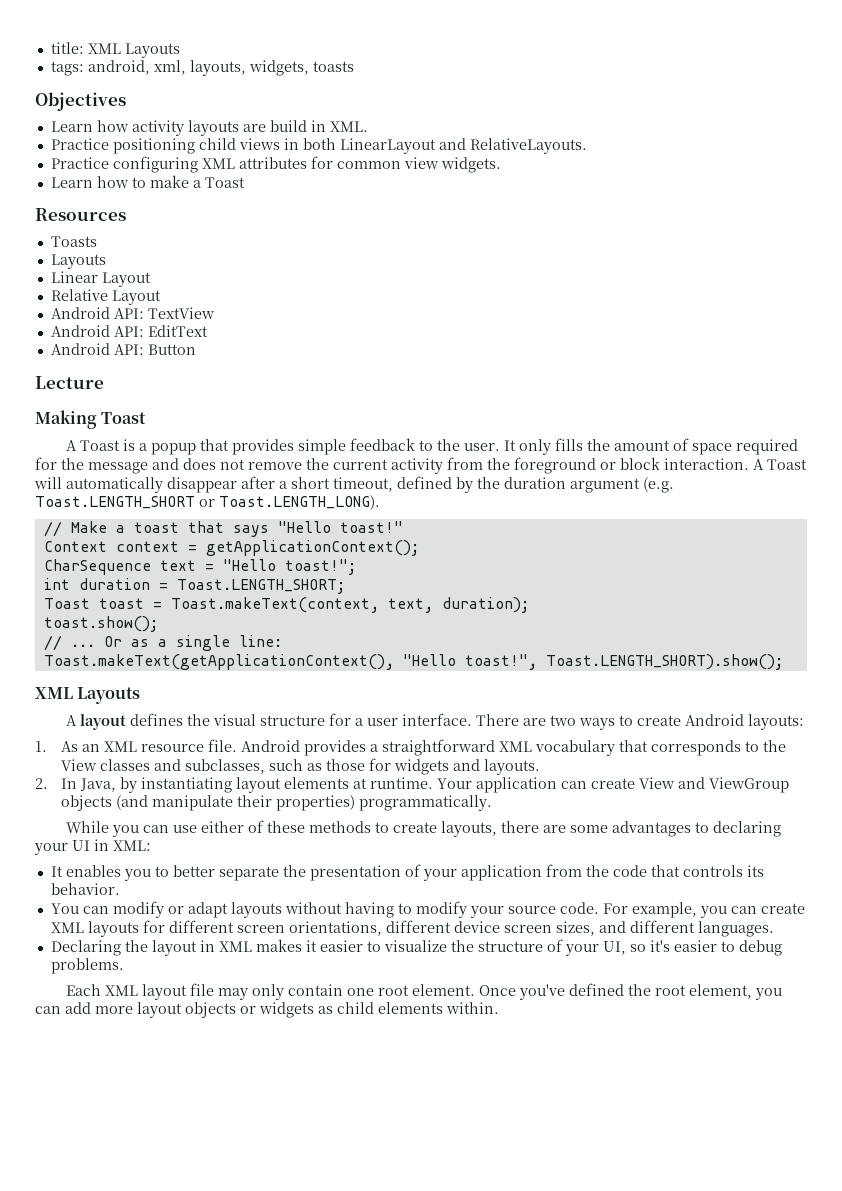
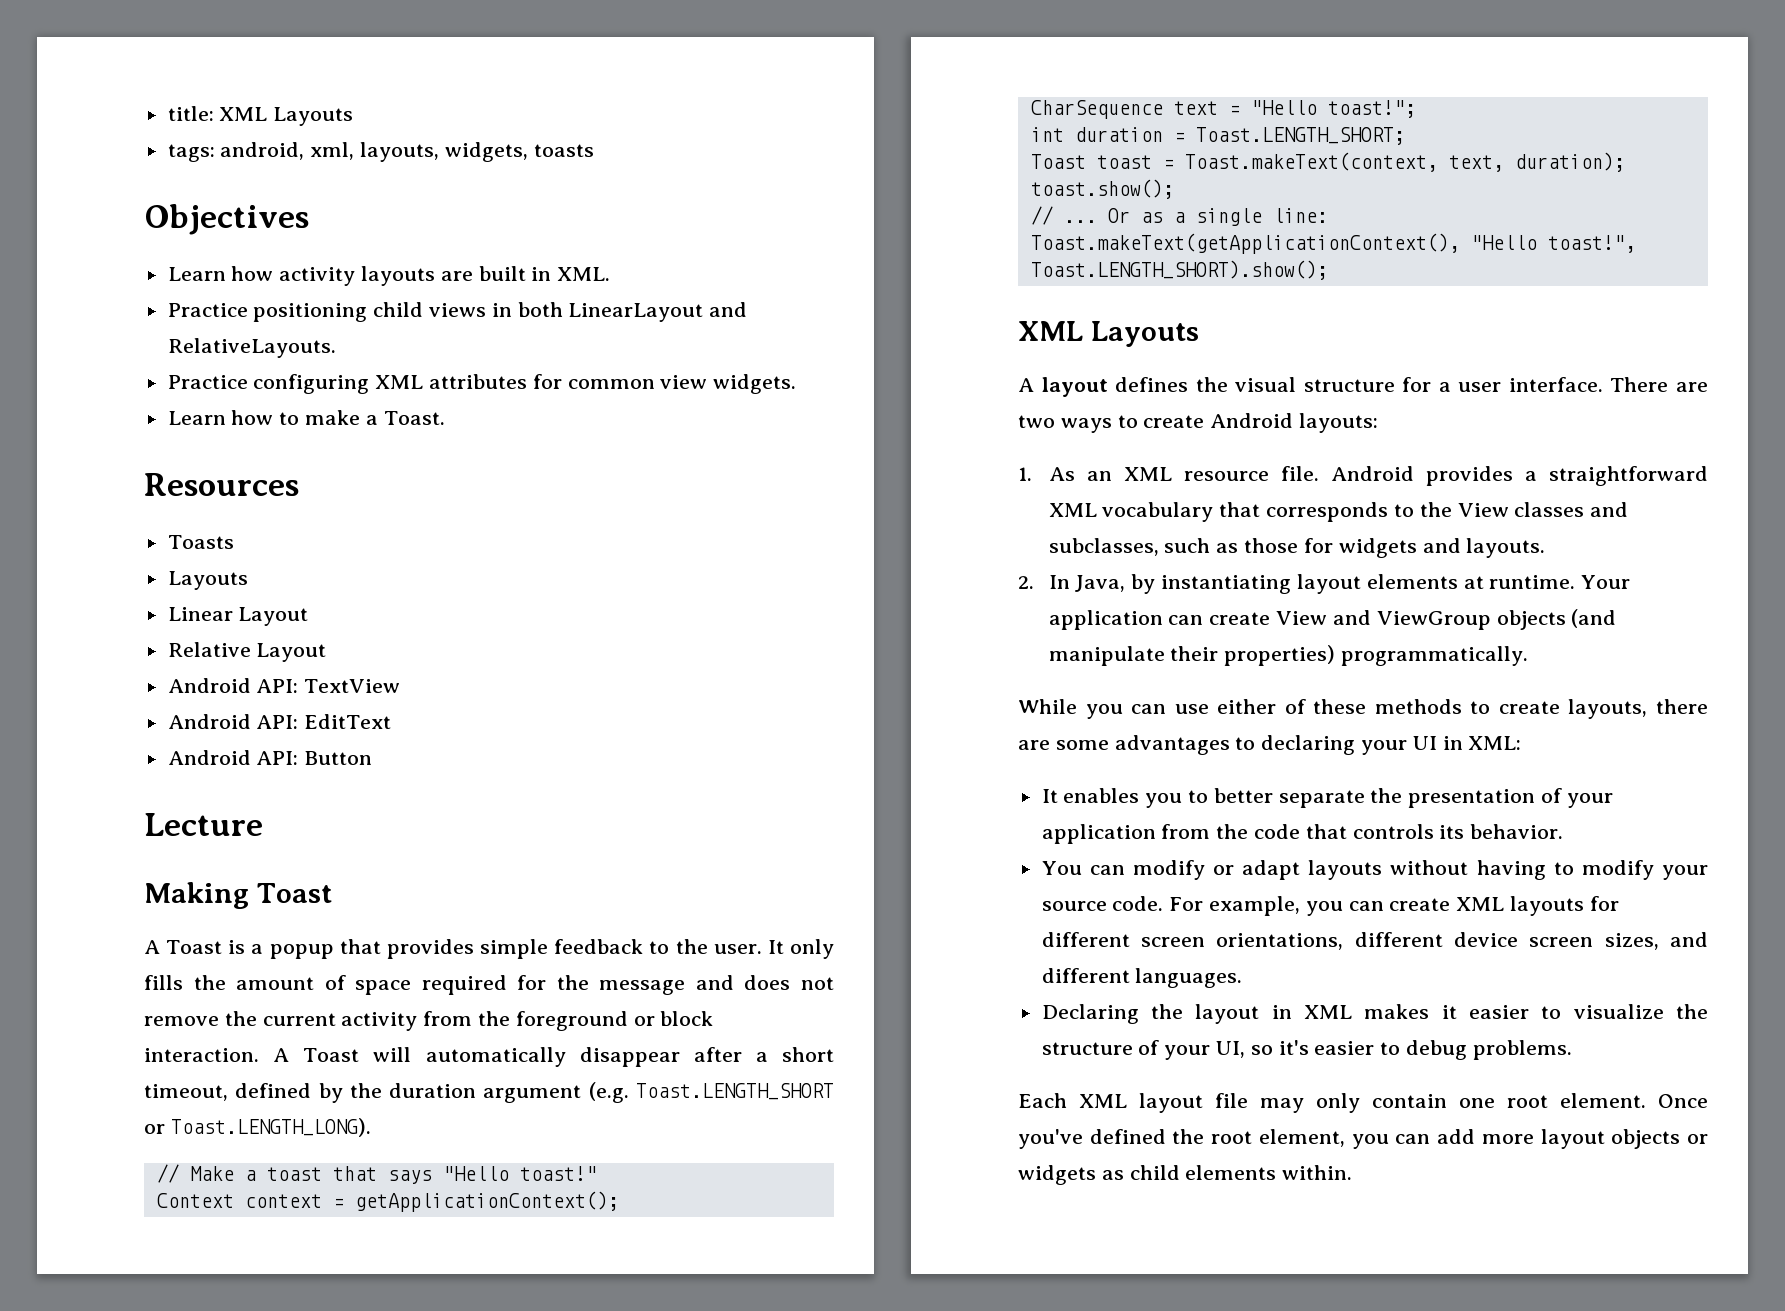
[269,120,307,132] build -> [478,266,526,281] built
[204,177,245,188] Toast -> [383,411,445,425] Toast.

